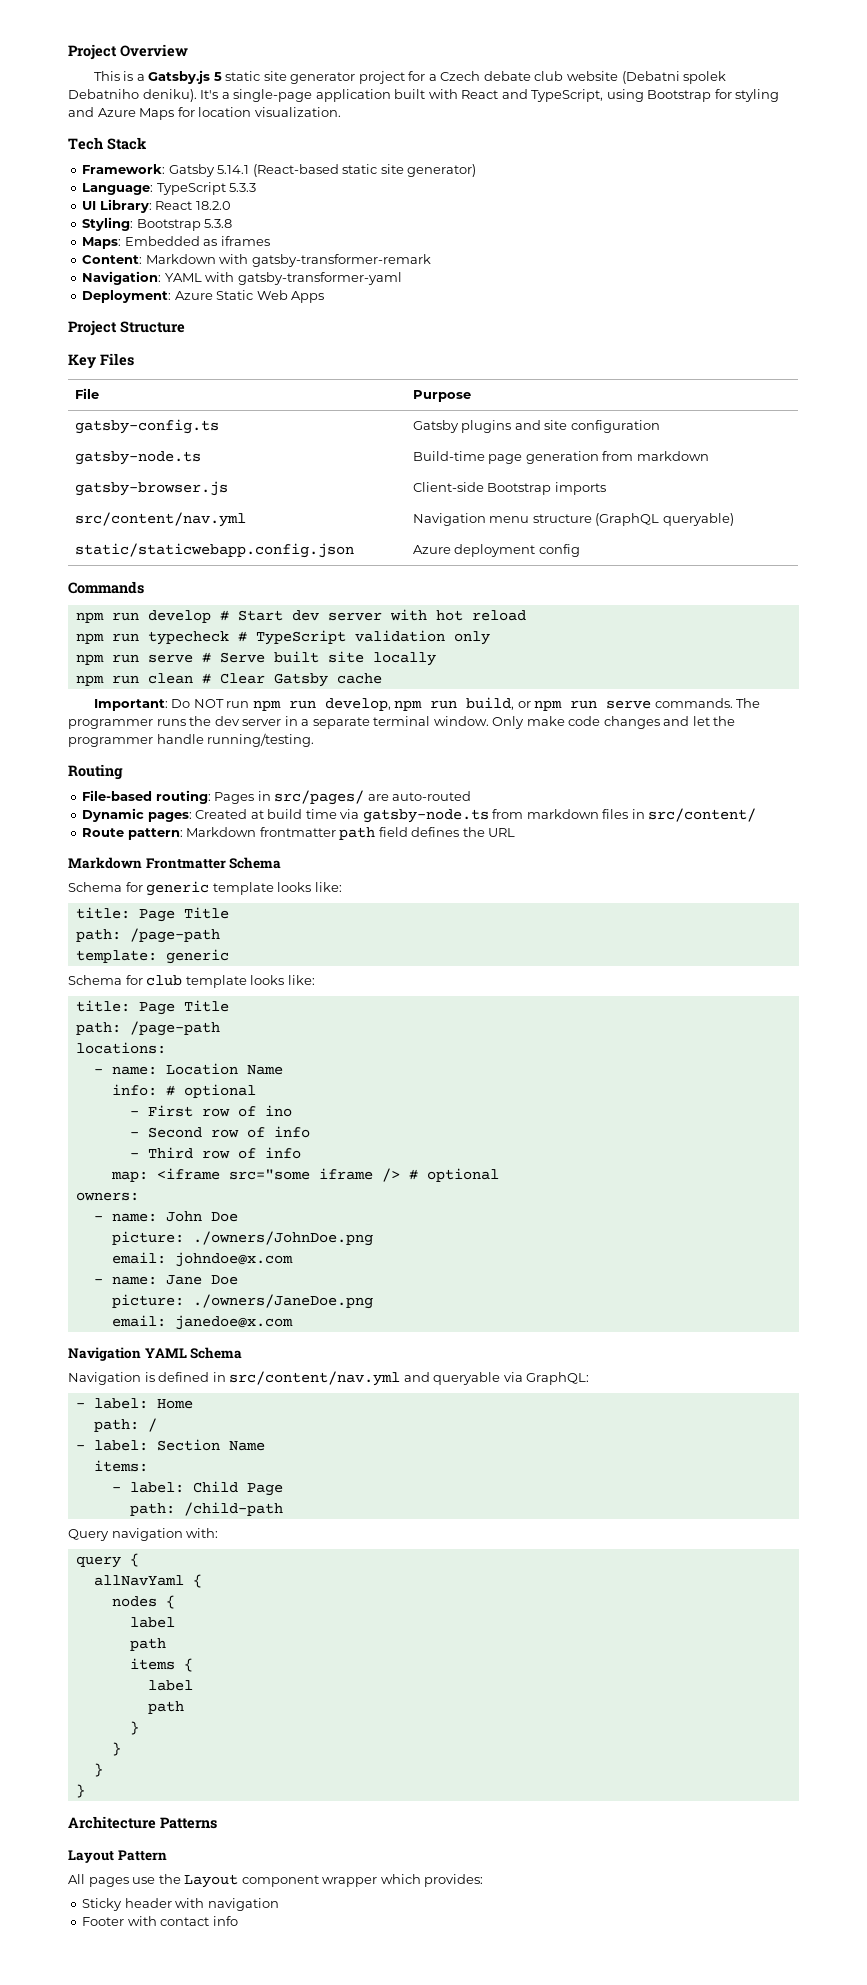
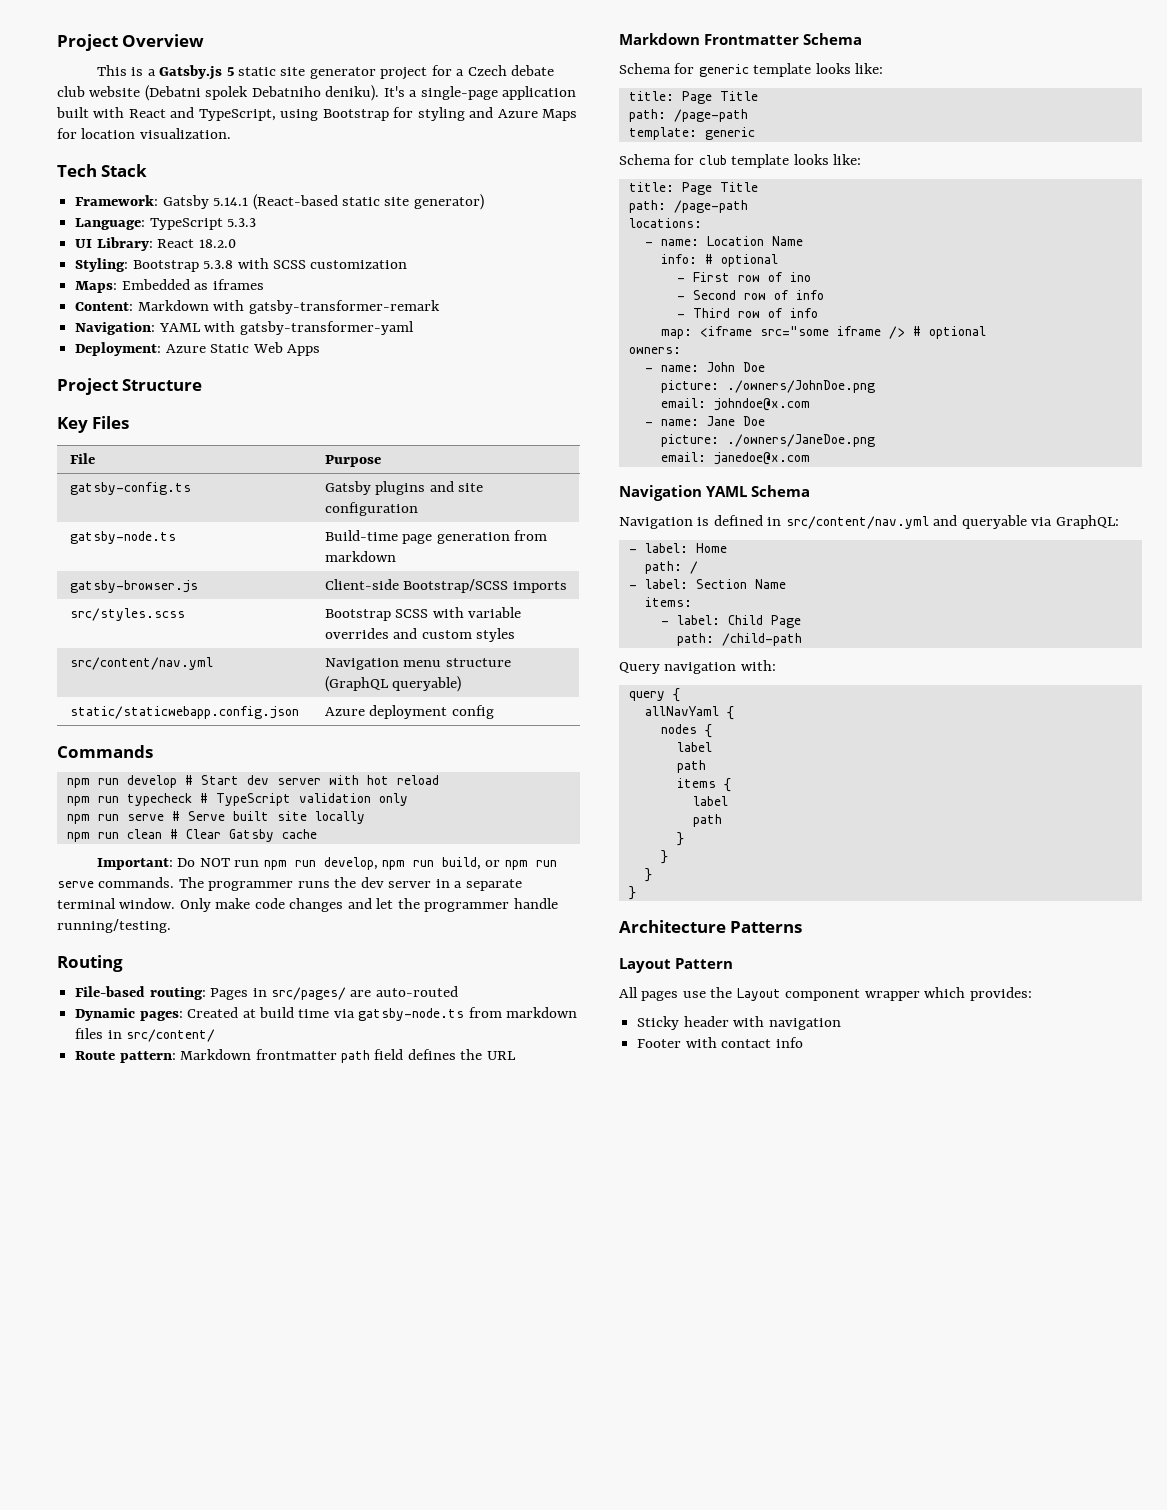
(233, 223) none -> [237,258,408,269] with SCSS customization
[487,482,606,495] Bootstrap imports -> [403,579,567,593] [69,608,185,621] [324,607,522,621] [324,628,516,642] Bootstrap/SCSS imports // src/styles.scss | Bootstrap SCSS with variable overrides and custom styles

